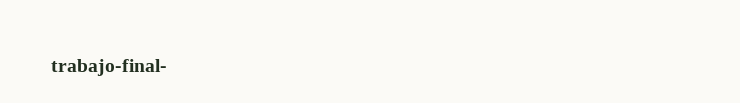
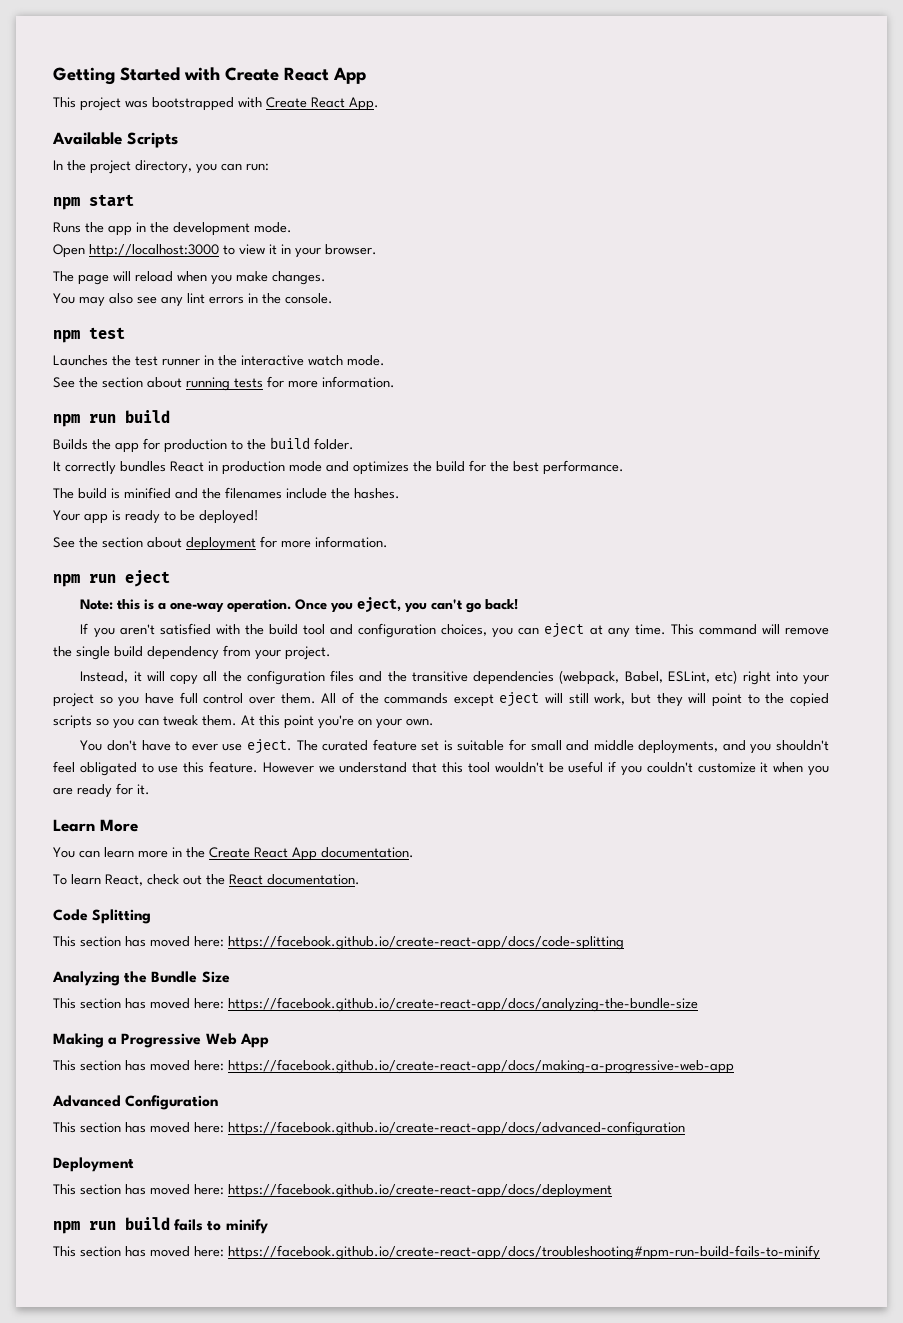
[51,59,167,76] trabajo-final- -> [53,67,366,85] [53,97,379,111] [52,132,178,148] [53,160,269,174] [53,194,134,210] [53,222,292,236] [53,244,377,258] [53,271,326,285] [53,293,333,307] [53,327,125,343] [53,355,385,366] [53,376,395,391] [53,410,170,427] [53,437,354,453] [53,460,624,475] [53,487,400,499] [53,510,259,524] [53,536,388,551] [53,570,170,587] [80,597,519,613] [80,623,829,638] [53,645,331,660] [80,670,830,685] [53,692,830,707] [53,715,434,729] [80,739,829,754] [53,761,830,776] [53,783,150,798] [53,819,138,832] [53,847,414,861] [53,874,360,886] [53,909,152,924] [53,935,624,950] [52,971,230,986] [53,997,698,1012] [53,1033,269,1048] [53,1059,734,1074] [52,1095,219,1110] [53,1121,685,1136] [53,1157,134,1172] [53,1183,612,1198] [53,1217,268,1234] [53,1245,820,1260] Getting Started with Create React App // This project was bootstrapped with Create React App. // Available Scripts // In the project directory, you can run: // npm start // Runs the app in the development mode. // Open http://localhost:3000 to view it in your browser. // The page will reload when you make changes. // You may also see any lint errors in the console. // npm test // Launches the test runner in the interactive watch mode. // See the section about running tests for more information. // npm run build // Builds the app for production to the build folder. // It correctly bundles React in production mode and optimizes the build for the best performance. // The build is minified and the filenames include the hashes. // Your app is ready to be deployed! // See the section about deployment for more information. // npm run eject // Note: this is a one-way operation. Once you eject, you can't go back! // If you aren't satisfied with the build tool and configuration choices, you can eject at any time. This command will remove the single build dependency from your project. // Instead, it will copy all the configuration files and the transitive dependencies (webpack, Babel, ESLint, etc) right into your project so you have full control over them. All of the commands except eject will still work, but they will point to the copied scripts so you can tweak them. At this point you're on your own. // You don't have to ever use eject. The curated feature set is suitable for small and middle deployments, and you shouldn't feel obligated to use this feature. However we understand that this tool wouldn't be useful if you couldn't customize it when you are ready for it. // Learn More // You can learn more in the Create React App documentation. // To learn React, check out the React documentation. // Code Splitting // This section has moved here: https://facebook.github.io/create-react-app/docs/code-splitting // Analyzing the Bundle Size // This section has moved here: https://facebook.github.io/create-react-app/docs/analyzing-the-bundle-size // Making a Progressive Web App // This section has moved here: https://facebook.github.io/create-react-app/docs/making-a-progressive-web-app // Advanced Configuration // This section has moved here: https://facebook.github.io/create-react-app/docs/advanced-configuration // Deployment // This section has moved here: https://facebook.github.io/create-react-app/docs/deployment // npm run build fails to minify // This section has moved here: https://facebook.github.io/create-react-app/docs/troubleshooting#npm-run-build-fails-to-minify

